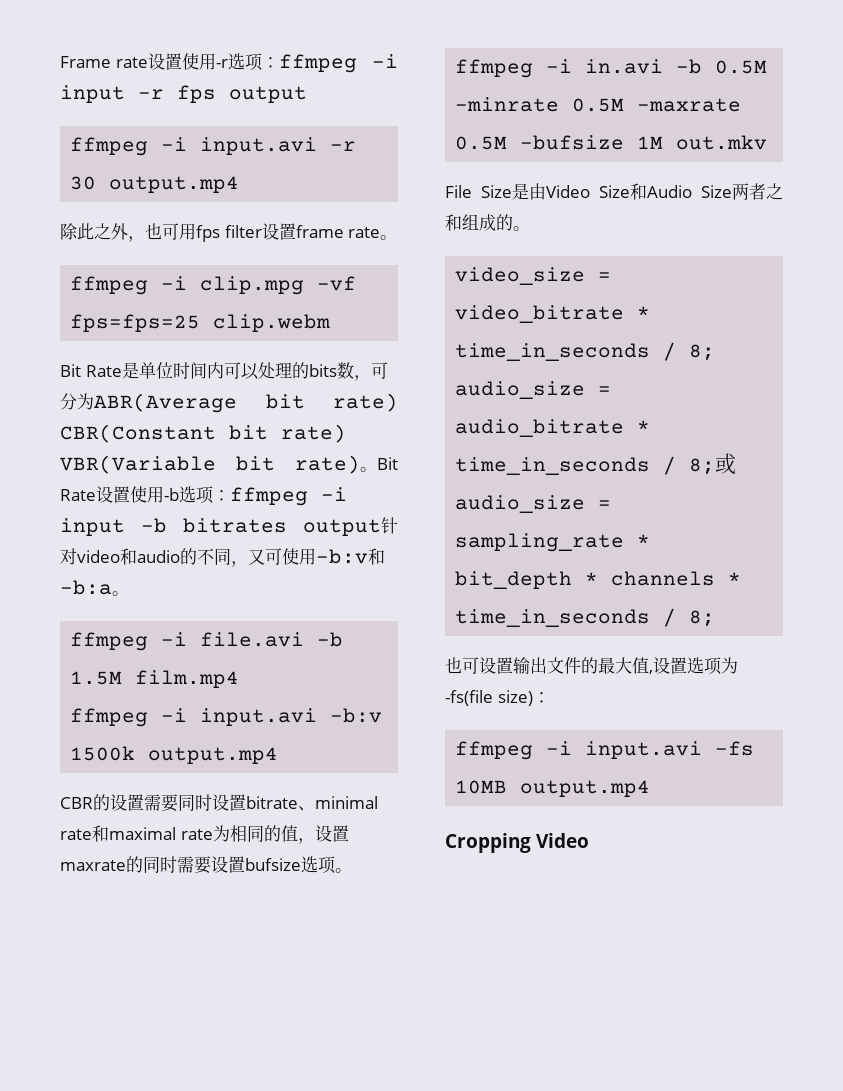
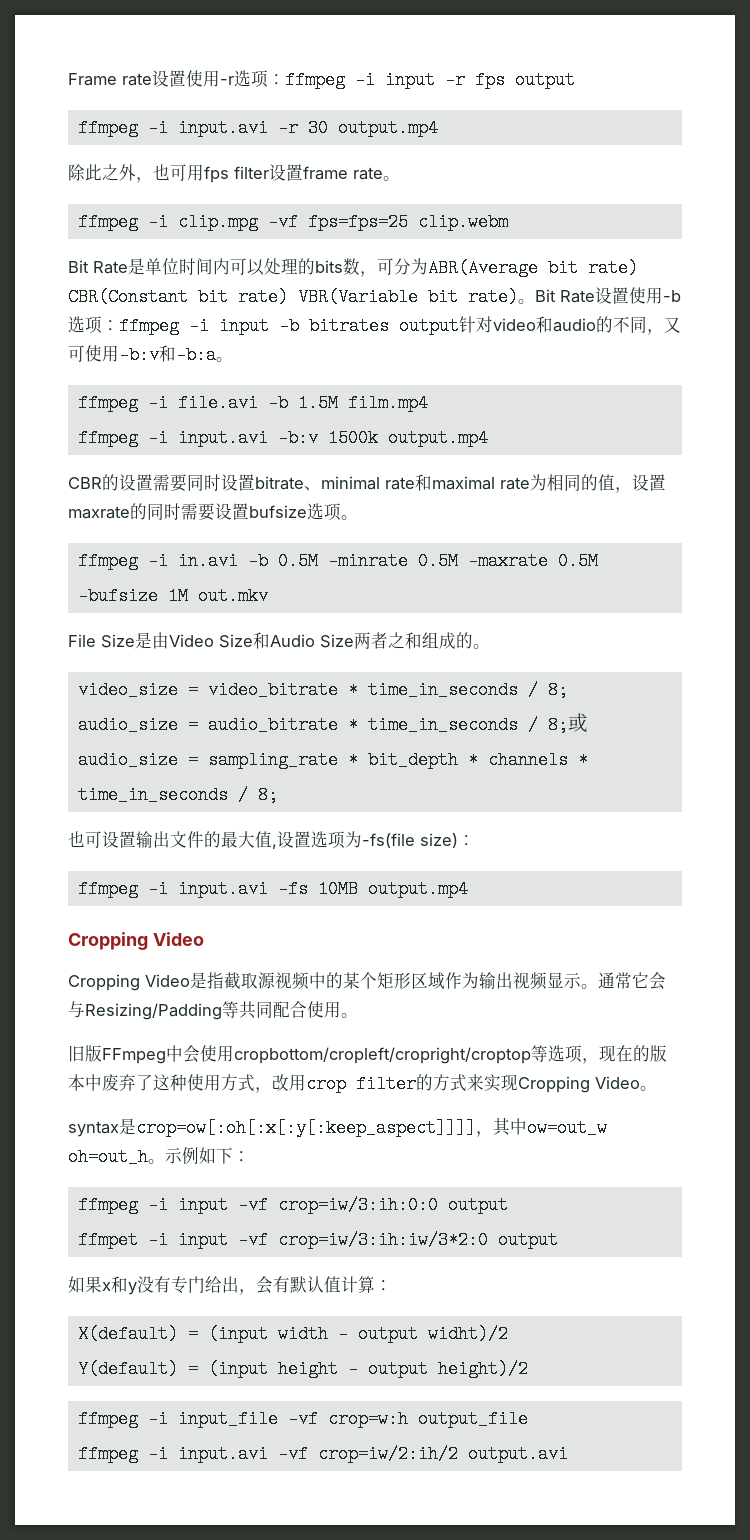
(589, 840) none -> [68,972,666,991] [68,1001,358,1020] [68,1045,667,1064] [68,1074,657,1093] [68,1118,607,1137] [68,1147,250,1166] [77,1196,508,1214] [77,1231,558,1249] [68,1276,392,1295] [77,1325,508,1343] [77,1360,528,1378] [77,1410,528,1428] [77,1445,568,1463] // Cropping Video是指截取源视频中的某个矩形区域作为输出视频显示。通常它会与Resizing/Padding等共同配合使用。 // 旧版FFmpeg中会使用cropbottom/cropleft/cropright/croptop等选项，现在的版本中废弃了这种使用方式，改用crop filter的方式来实现Cropping Video。 // syntax是crop=ow[:oh[:x[:y[:keep_aspect]]]]，其中ow=out_w oh=out_h。示例如下： // ffmpeg -i input -vf crop=iw/3:ih:0:0 output // ffmpet -i input -vf crop=iw/3:ih:iw/3*2:0 output // 如果x和y没有专门给出，会有默认值计算： // X(default) = (input width - output widht)/2 // Y(default) = (input height - output height)/2 // ffmpeg -i input_file -vf crop=w:h output_file // ffmpeg -i input.avi -vf crop=iw/2:ih/2 output.avi

